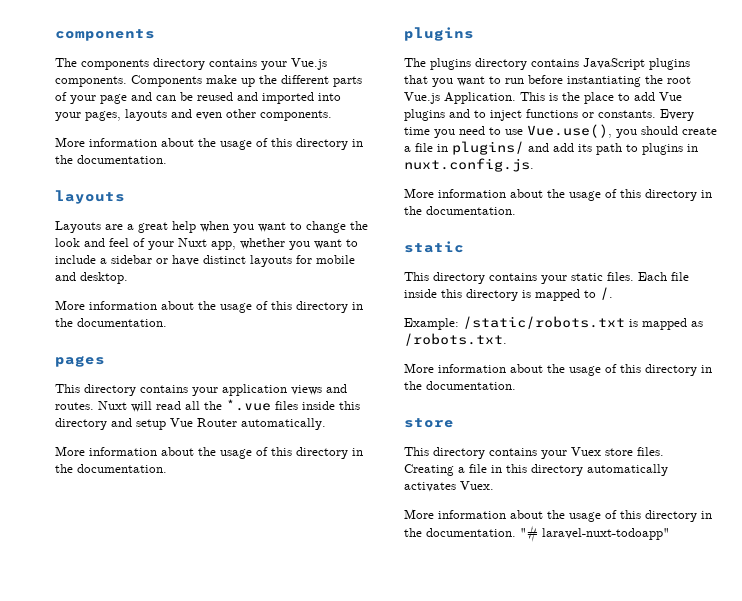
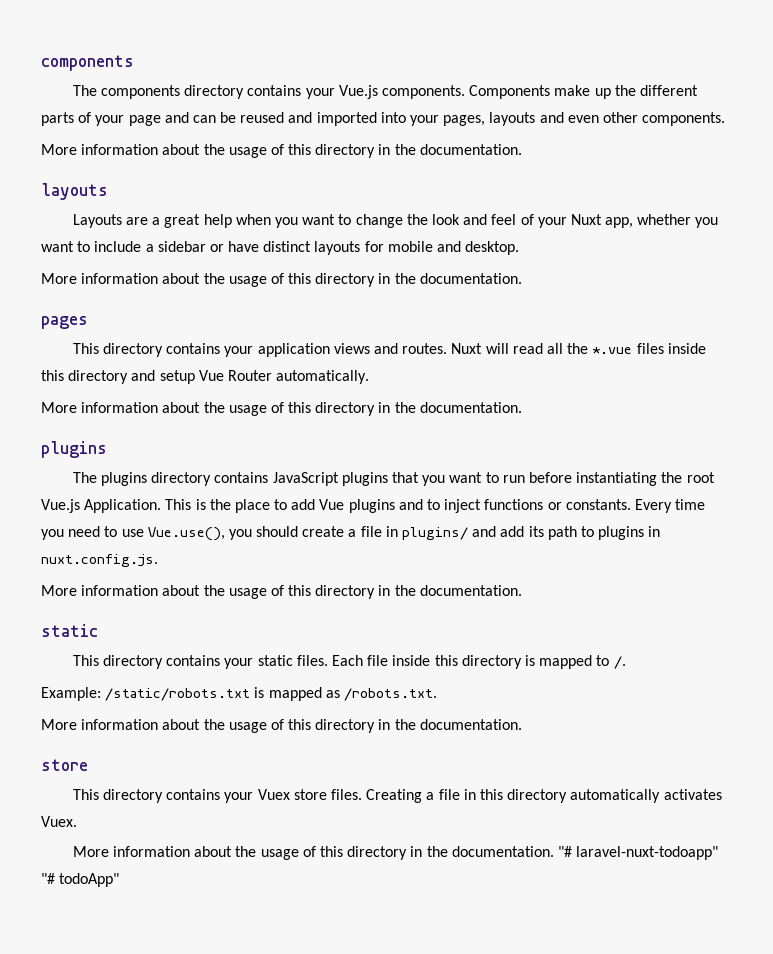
(670, 534) none -> [41,873,120,887] "# todoApp"

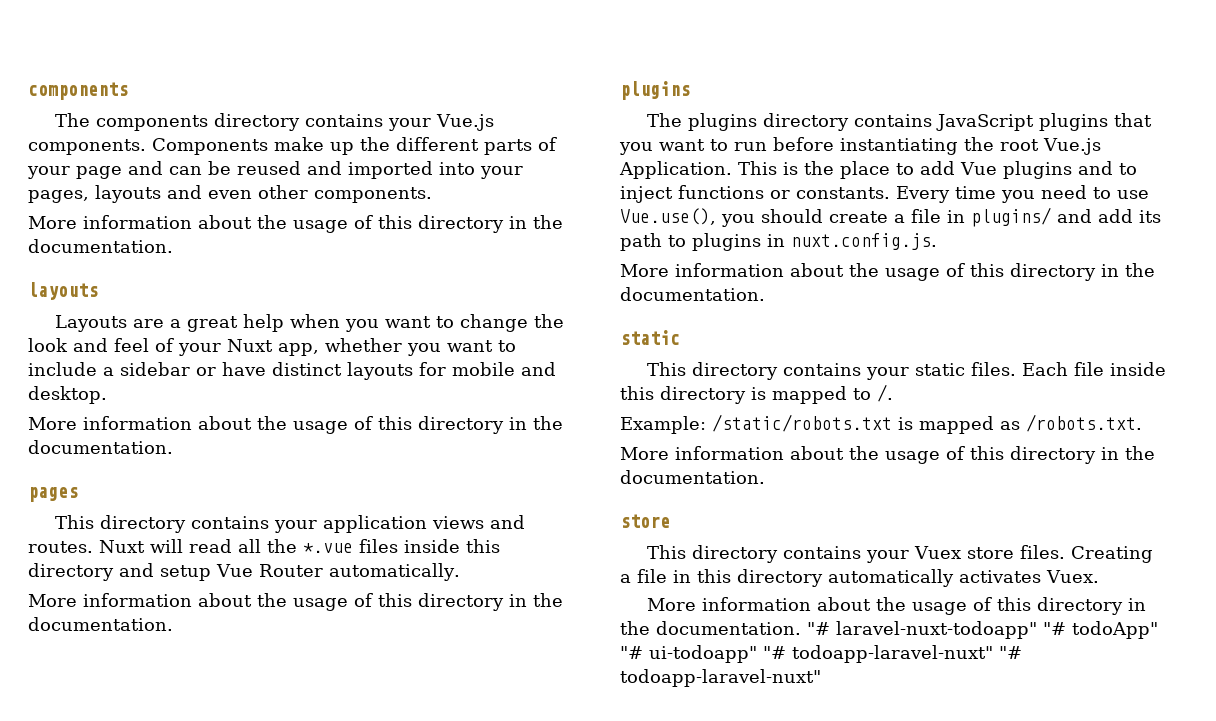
(120, 880) none -> [620,645,1022,663] [620,669,821,687] "# ui-todoapp" "# todoapp-laravel-nuxt" "# todoapp-laravel-nuxt"

